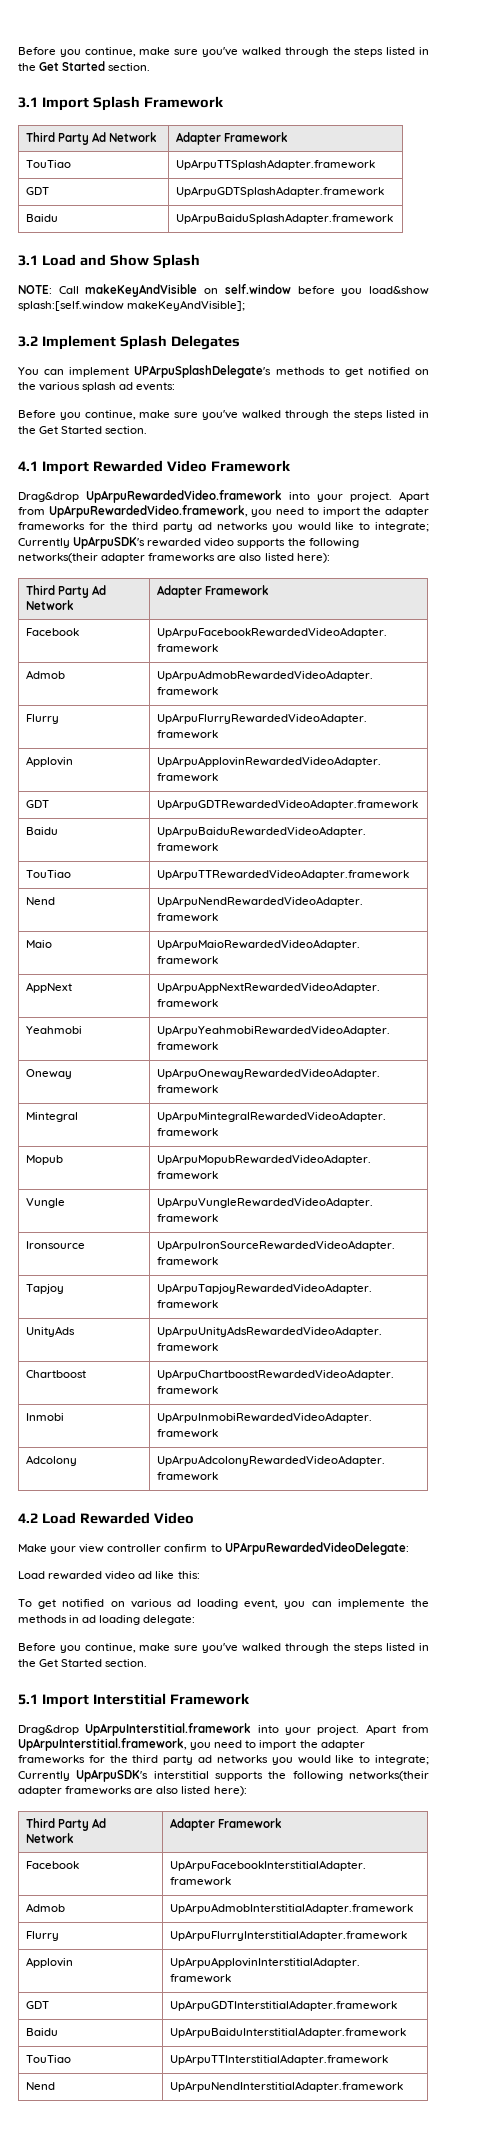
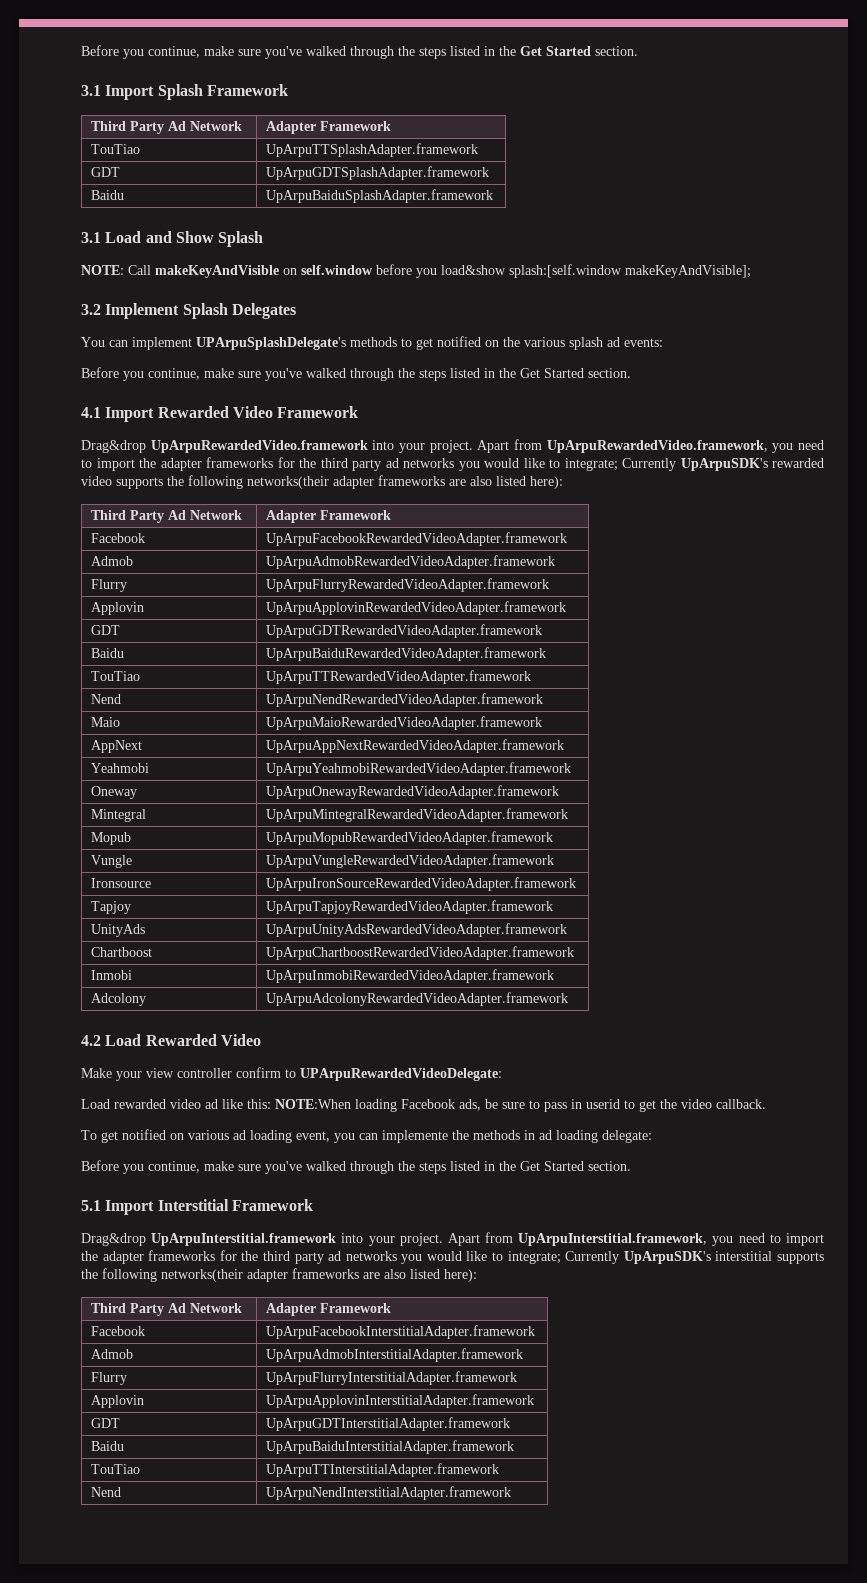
(200, 1575) none -> [275,1099,766,1112] NOTE:When loading Facebook ads, be sure to pass in userid to get the video callback.

